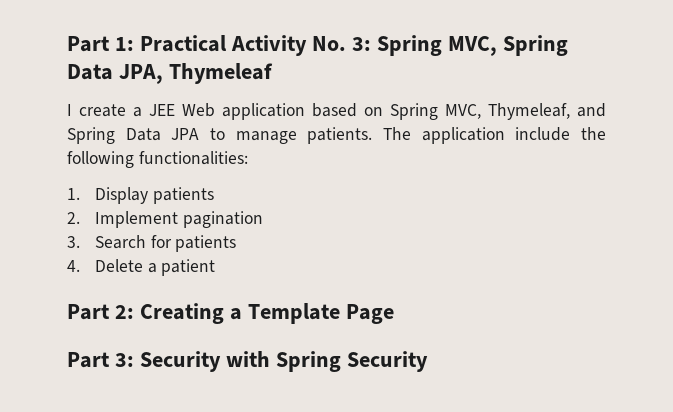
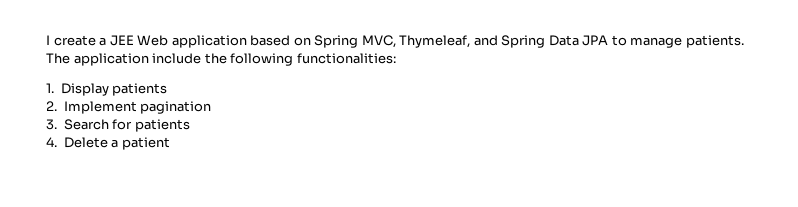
[67,35,568,56] [67,63,273,84] Part 1: Practical Activity No. 3: Spring MVC, Spring Data JPA, Thymeleaf // -> (46, 40) none
[67,303,394,324] [67,351,428,372] // Part 2: Creating a Template Page // Part 3: Security with Spring Security -> (170, 143) none

